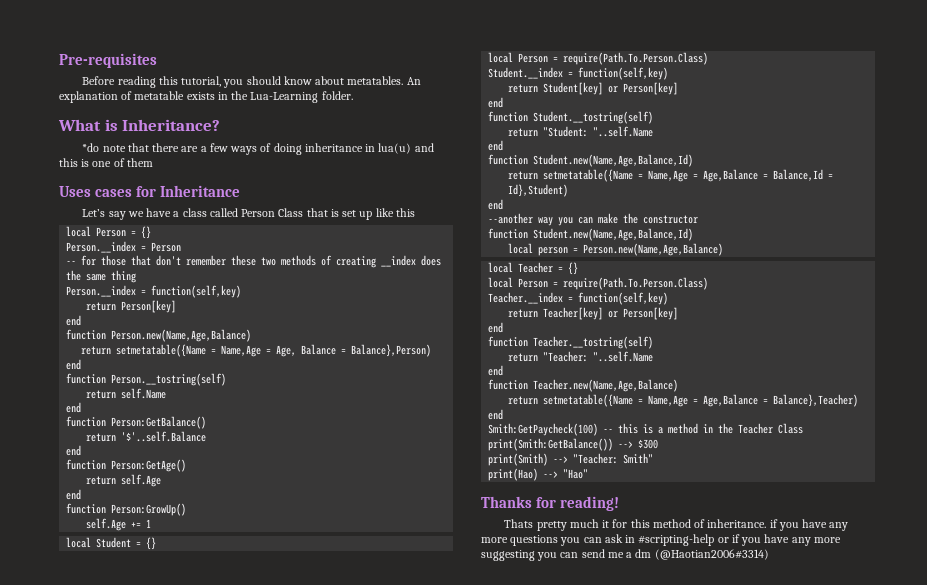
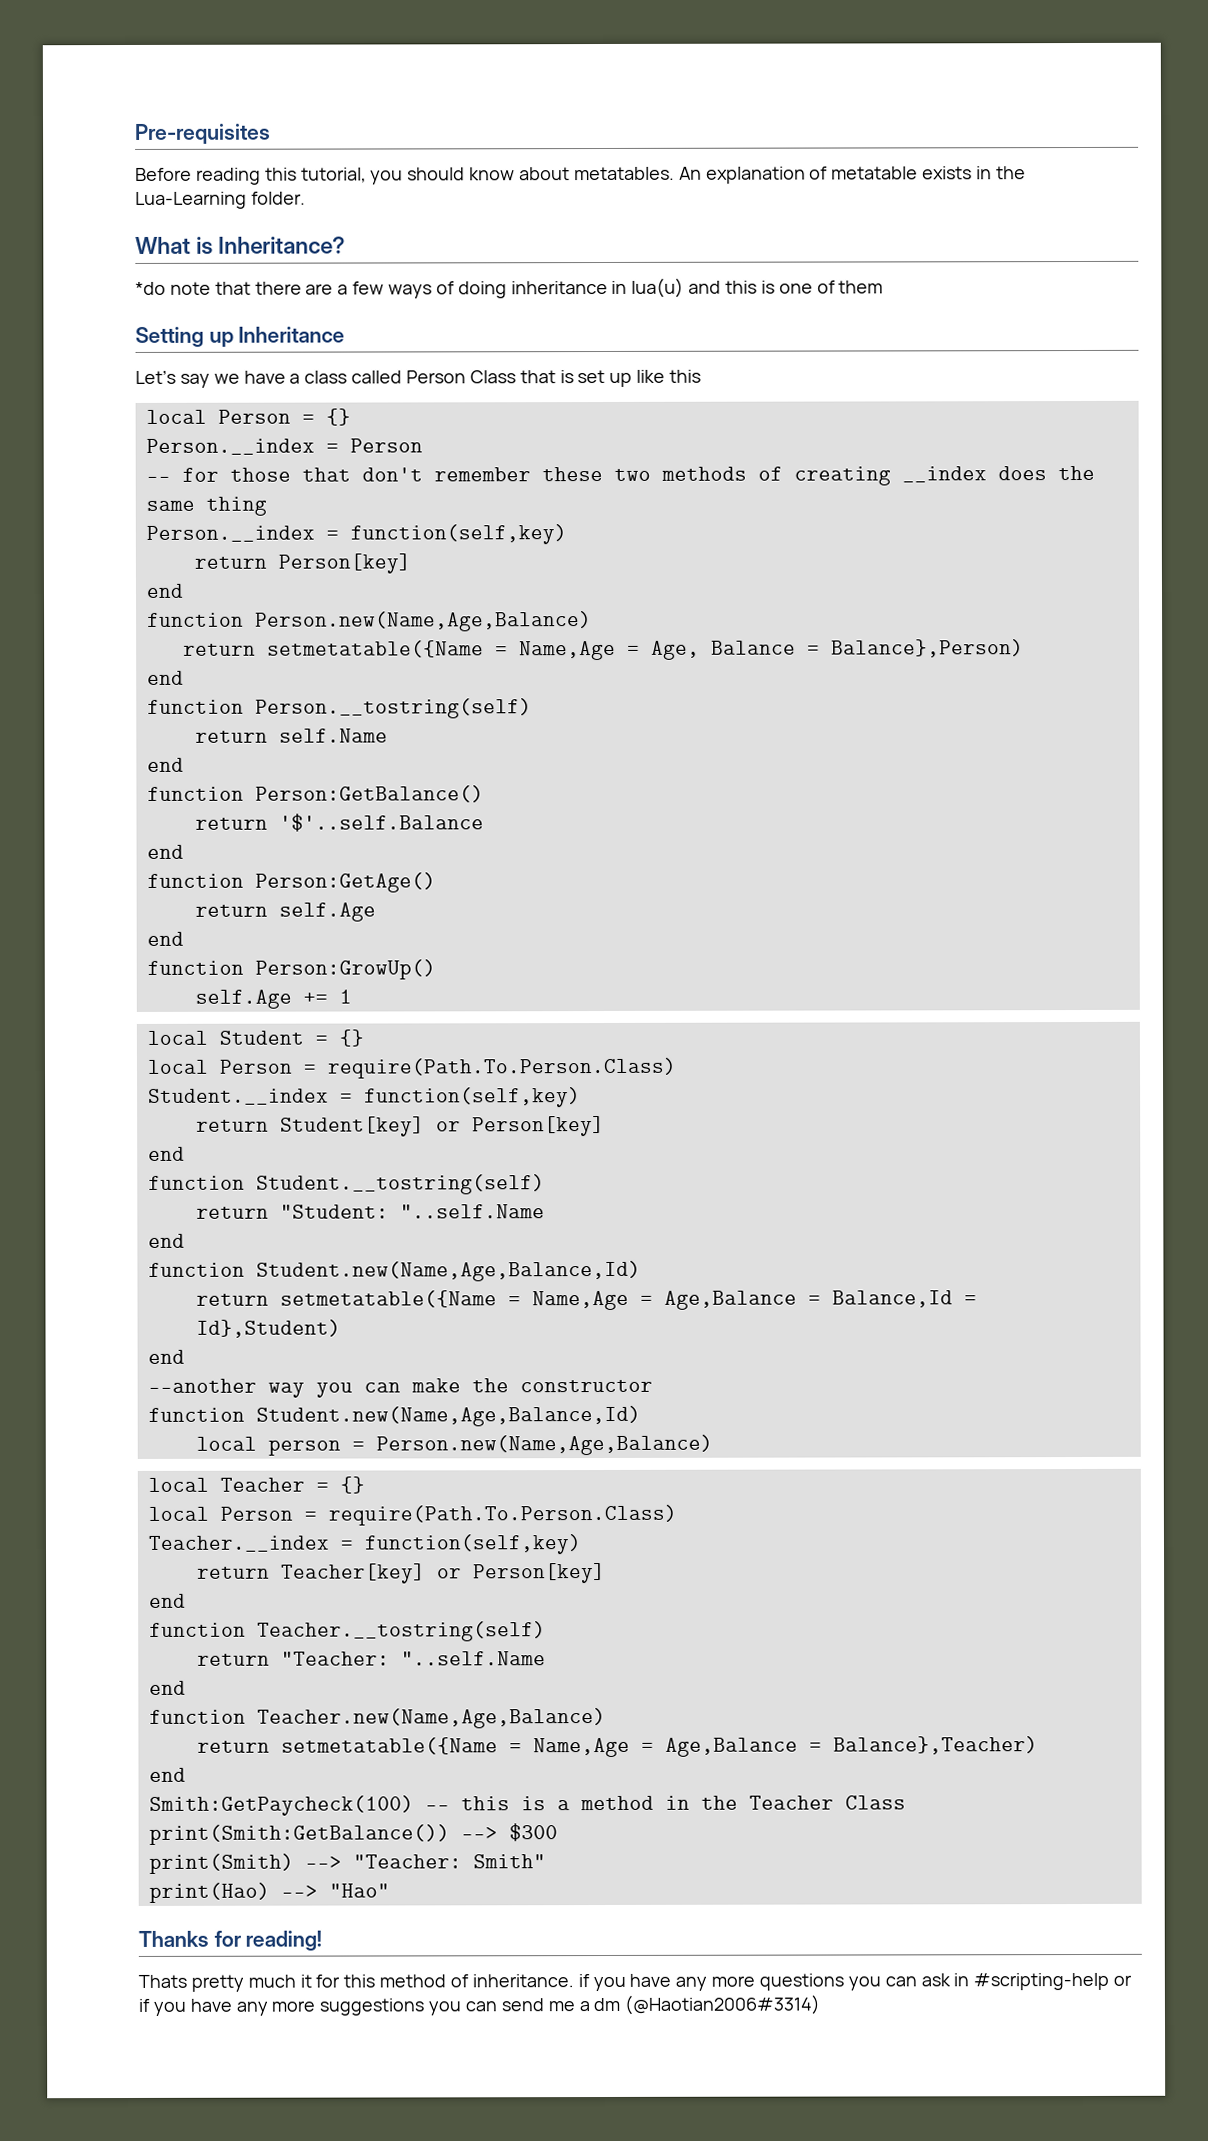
[59,186,157,197] Uses cases for -> [135,326,234,348] Setting up
[481,550,535,561] suggesting -> [319,1998,425,2016] suggestions

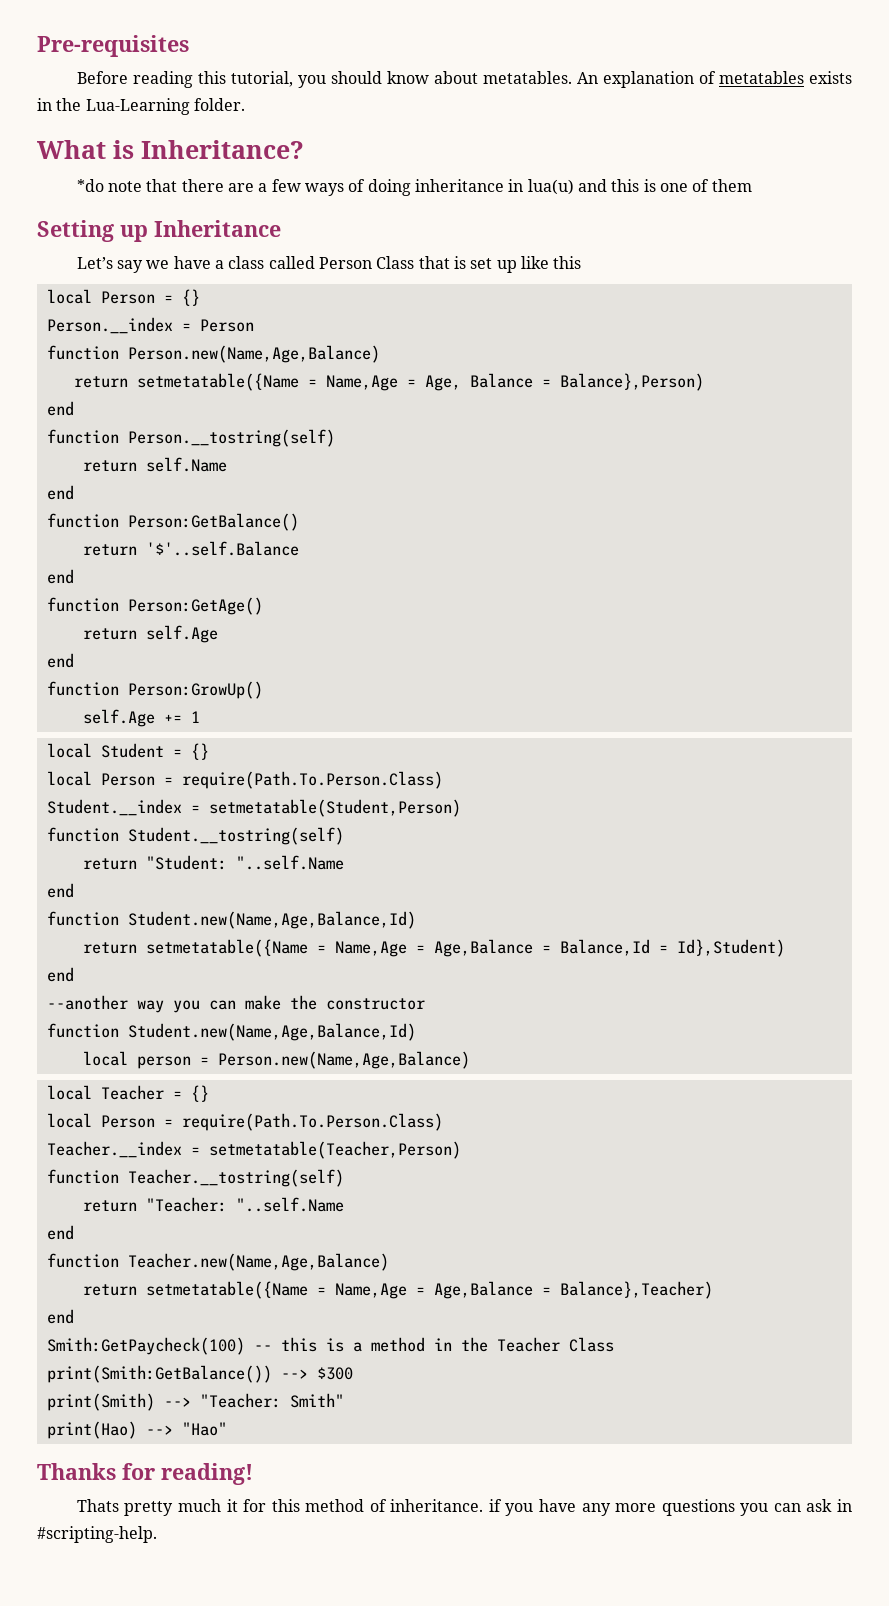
[831,166,919,180] metatable -> [718,71,804,84] metatables
[145,465,1095,486] [145,496,267,516] [145,524,567,545] [193,553,411,574] [145,583,184,598] // -- for those that don't remember these two methods of creating __index does the same thing // Person.__index = function(self,key) // return Person[key] // end -> (254, 325) none
[363,1087,581,1108] [195,1115,605,1137] [147,1146,185,1161] function(self,key) // return Student[key] or Person[key] // end -> [208,799,461,817] setmetatable(Student,Person)
[363,1534,582,1555] [196,1562,606,1584] [148,1593,186,1608] function(self,key) // return Teacher[key] or Person[key] // end -> [208,1141,461,1159] setmetatable(Teacher,Person)
[973,1972,1133,1991] [138,1994,821,2016] #scripting-help or if you have any more suggestions you can send me a dm (@Haotian2006#3314) -> [37,1526,157,1543] #scripting-help.

